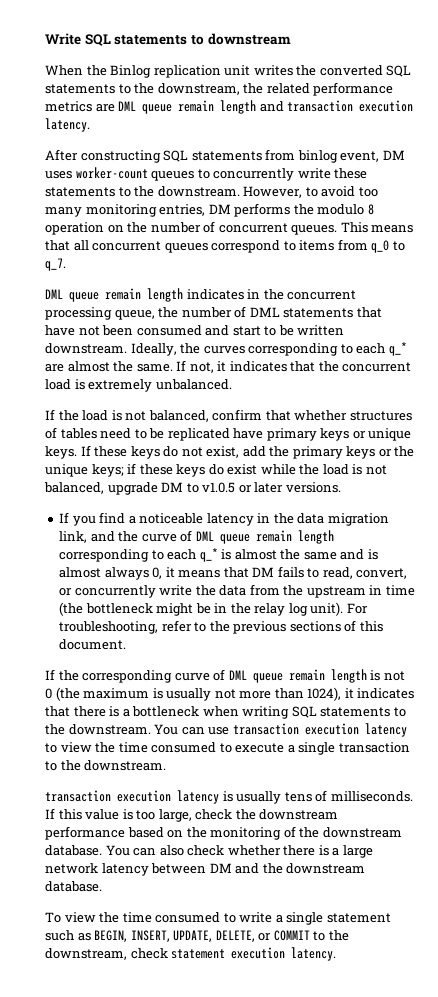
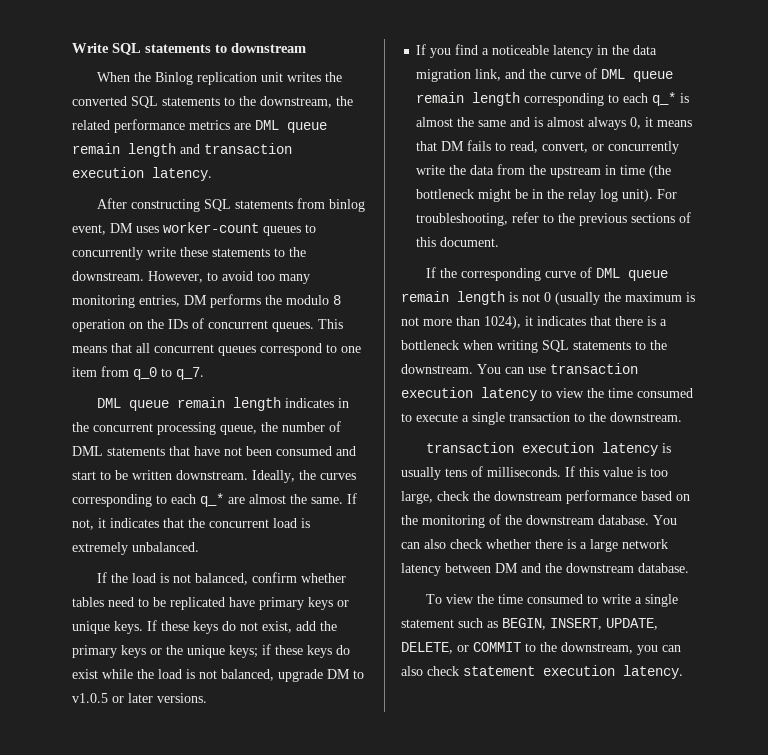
[150,222,201,233] number -> [168,319,188,329] IDs
[299,240,335,251] items -> [341,346,361,353] [72,367,97,377] one item
[265,410,412,421] [45,427,57,439] that whether structures of -> [301,573,347,583] whether
[55,687,80,701] (the -> [555,292,621,305] (usually the
[166,688,212,701] usually -> (695, 297) none
(127, 954) none -> [637,645,681,655] [401,666,423,676] you can also

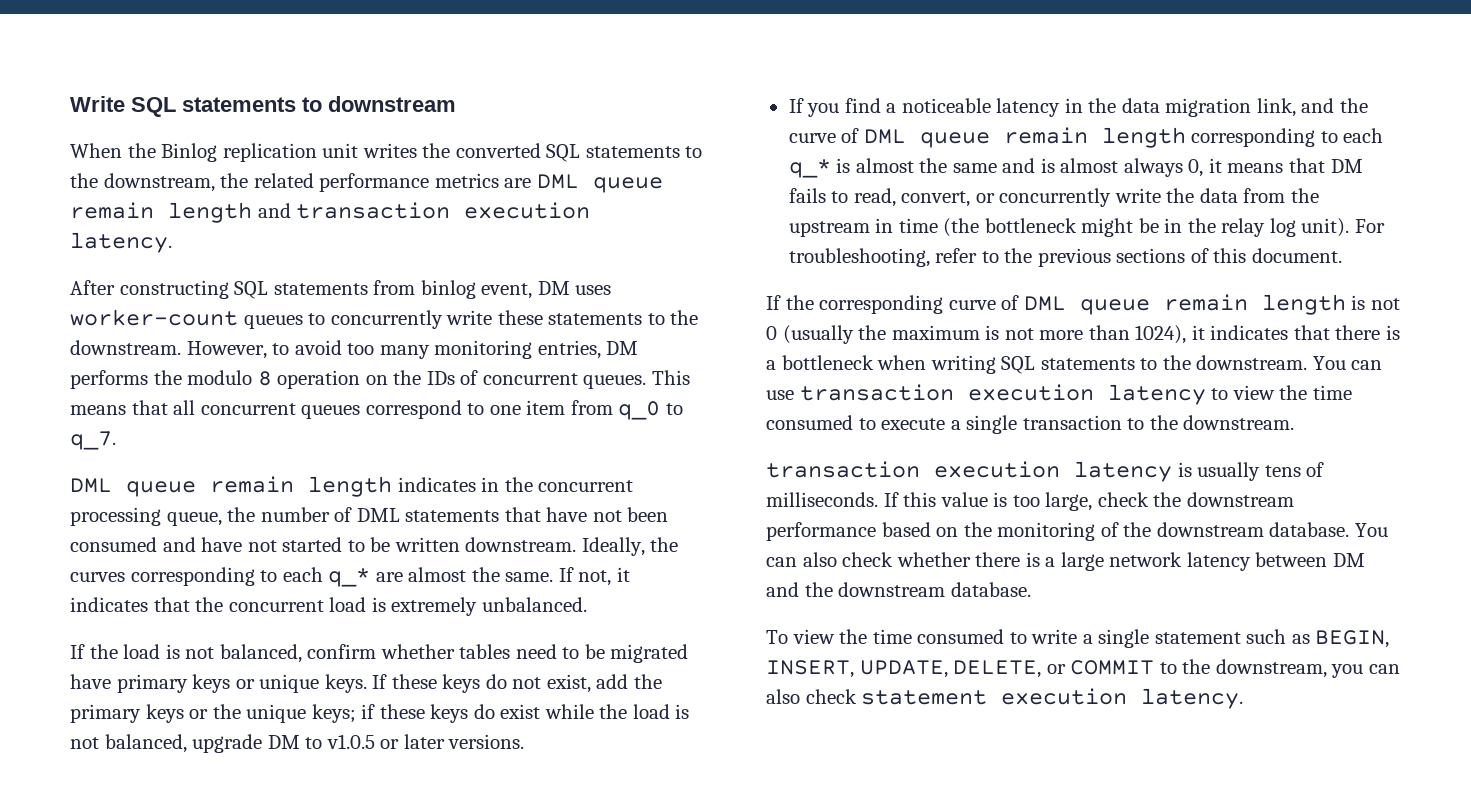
[72,471,96,480] start -> [201,537,343,552] have not started
[170,597,225,610] replicated -> [610,644,689,663] migrated

